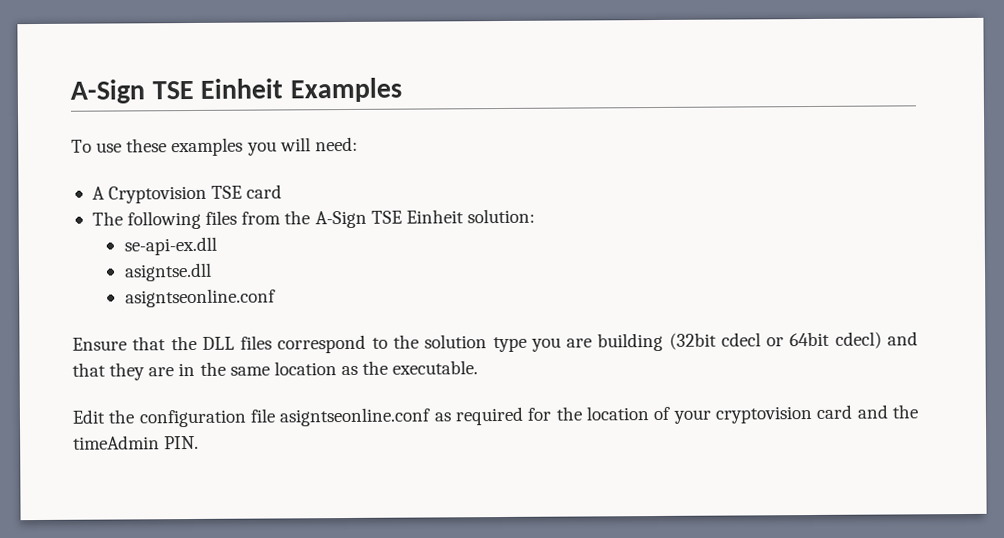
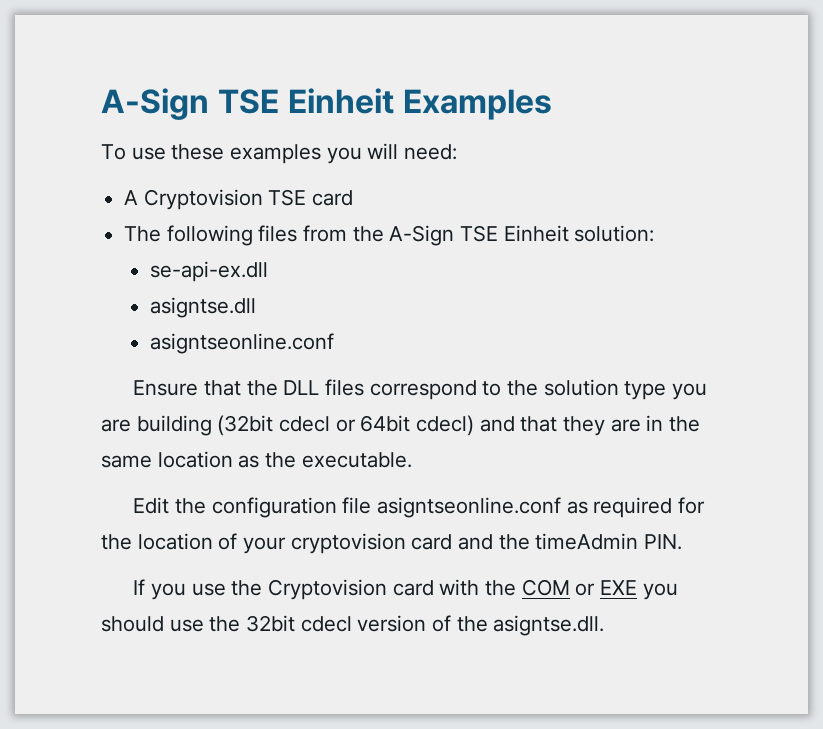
(200, 442) none -> [133,579,678,600] [101,615,605,636] // If you use the Cryptovision card with the COM or EXE you should use the 32bit cdecl version of the asigntse.dll.

